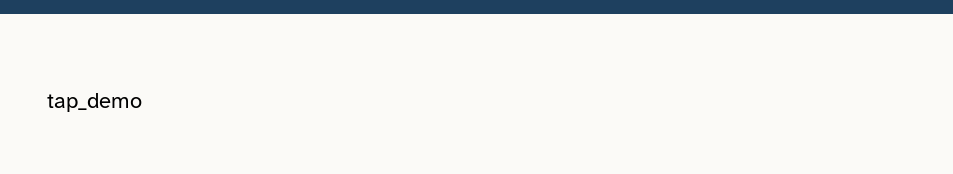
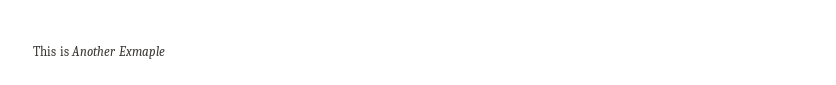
[47,93,142,112] tap_demo -> [33,45,165,59] This is Another Exmaple

